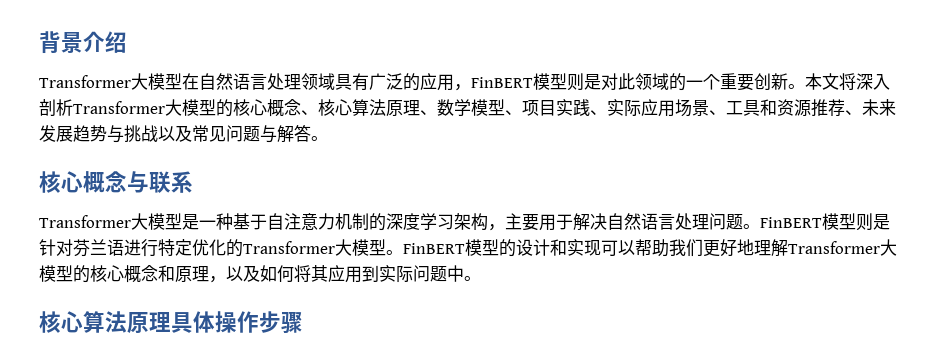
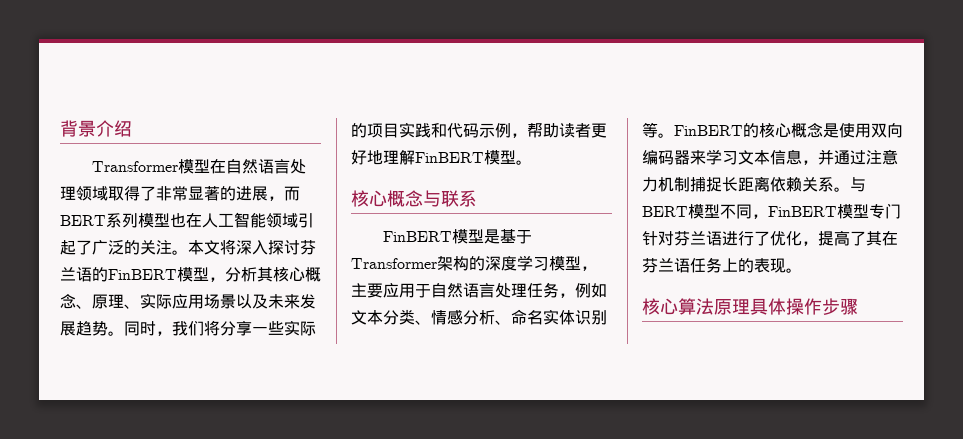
[131,73,148,90] 大 -> (179, 166) none
[335,73,890,91] [39,99,896,117] [39,124,328,143] [39,171,193,193] [39,213,890,231] [39,239,897,257] [39,265,464,283] 具有广泛的应用，FinBERT模型则是对此领域的一个重要创新。本文将深入剖析Transformer大模型的核心概念、核心算法原理、数学模型、项目实践、实际应用场景、工具和资源推荐、未来发展趋势与挑战以及常见问题与解答。 // 核心概念与联系 // Transformer大模型是一种基于自注意力机制的深度学习架构，主要用于解决自然语言处理问题。FinBERT模型则是针对芬兰语进行特定优化的Transformer大模型。FinBERT模型的设计和实现可以帮助我们更好地理解Transformer大模型的核心概念和原理，以及如何将其应用到实际问题中 -> [108,186,300,201] [60,212,314,228] [60,239,316,255] [60,267,321,282] [60,293,316,309] [60,320,316,336] [351,122,607,138] [351,150,532,165] [351,190,477,207] [383,229,533,244] [351,255,597,271] [351,282,607,298] [351,309,607,325] [642,122,903,138] [642,149,898,165] [642,176,866,192] [642,203,901,219] [642,230,898,246] [642,257,786,273] 取得了非常显著的进展，而BERT系列模型也在人工智能领域引起了广泛的关注。本文将深入探讨芬兰语的FinBERT模型，分析其核心概念、原理、实际应用场景以及未来发展趋势。同时，我们将分享一些实际的项目实践和代码示例，帮助读者更好地理解FinBERT模型。 // 核心概念与联系 // FinBERT模型是基于Transformer架构的深度学习模型，主要应用于自然语言处理任务，例如文本分类、情感分析、命名实体识别等。FinBERT的核心概念是使用双向编码器来学习文本信息，并通过注意力机制捕捉长距离依赖关系。与BERT模型不同，FinBERT模型专门针对芬兰语进行了优化，提高了其在芬兰语任务上的表现

